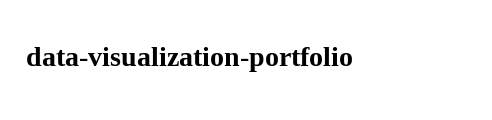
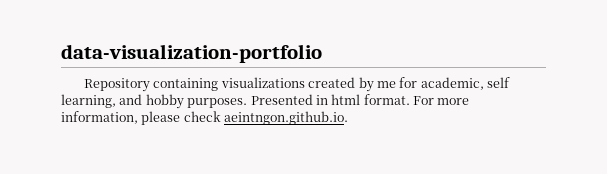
(353, 59) none -> [84,77,511,92] [61,94,470,109] [61,111,349,125] // Repository containing visualizations created by me for academic, self learning, and hobby purposes. Presented in html format. For more information, please check aeintngon.github.io.

